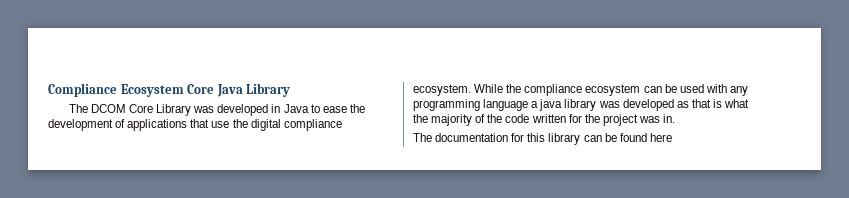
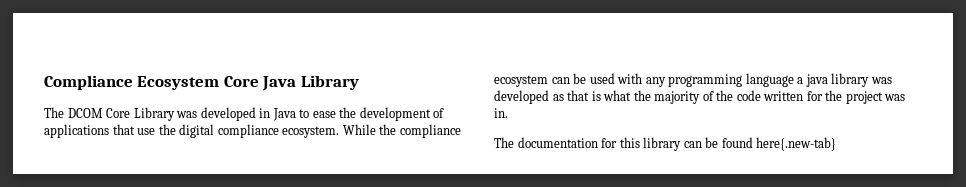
[649,133,672,142] here -> [756,137,837,151] here{.new-tab}

